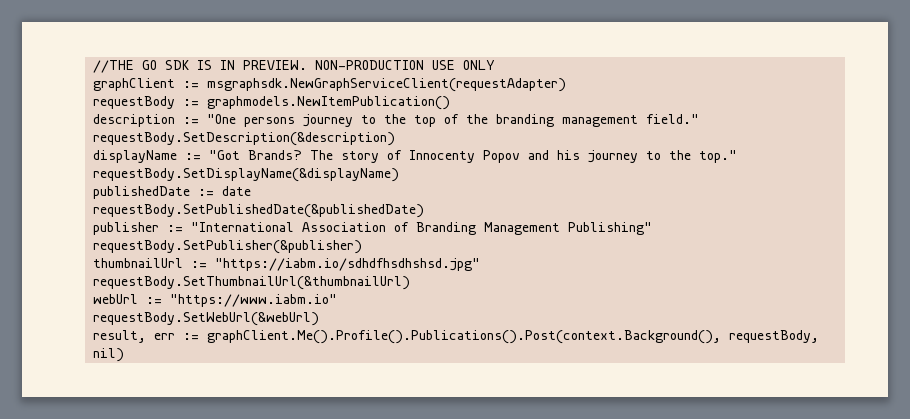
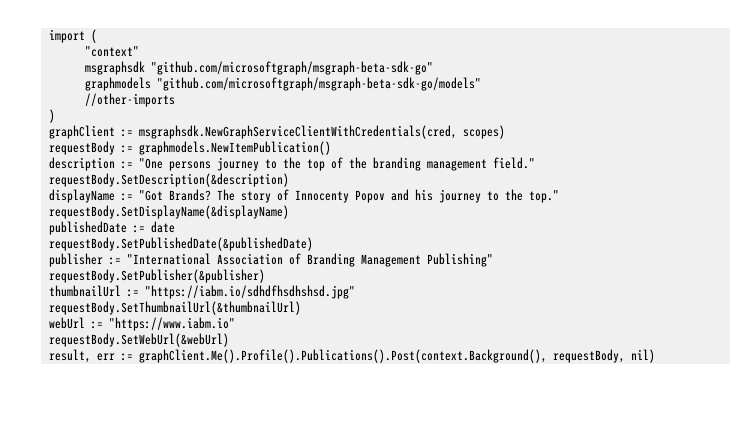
[93,60,496,73] //THE GO SDK IS IN PREVIEW. NON-PRODUCTION USE ONLY -> [48,29,97,43] [84,46,139,57] [84,61,433,75] [84,77,481,91] [84,93,175,107] [48,109,55,123] import ( // "context" // msgraphsdk "github.com/microsoftgraph/msgraph-beta-sdk-go" // graphmodels "github.com/microsoftgraph/msgraph-beta-sdk-go/models" // //other-imports // )
[207,78,567,92] msgraphsdk.NewGraphServiceClient(requestAdapter) -> [138,125,505,139] msgraphsdk.NewGraphServiceClientWithCredentials(cred, scopes)

